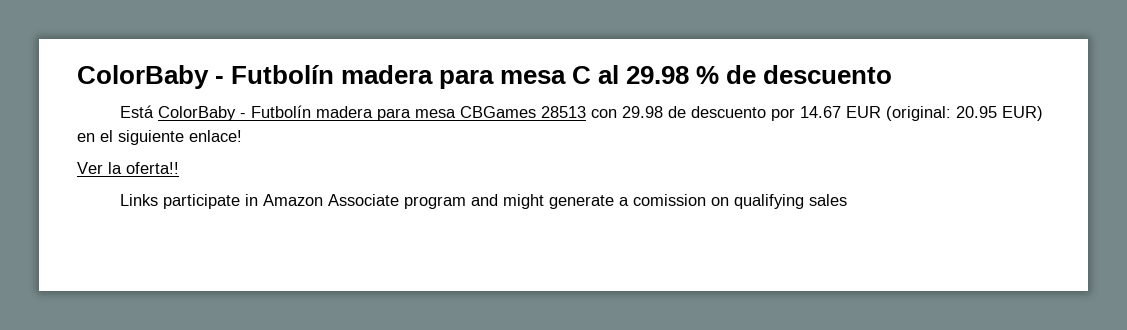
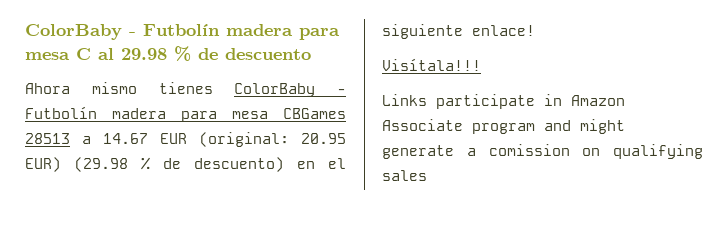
[119,105,154,118] Está -> [25,82,213,94] Ahora mismo tienes
[590,106,795,121] con 29.98 de descuento por -> [82,136,91,144] a
(1043, 113) none -> [74,157,284,172] (29.98 % de descuento)
[77,162,179,174] Ver la oferta!! -> [382,58,481,71] Visítala!!!

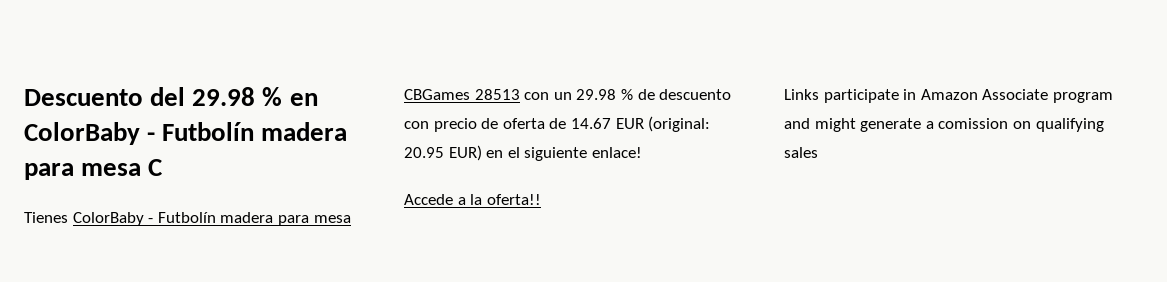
(25, 32) none -> [24,87,318,106] Descuento del 29.98 % en
[98,46,311,61] [25,82,213,94] al 29.98 % de descuento // Ahora mismo tienes -> [24,212,68,223] // Tienes
[82,136,91,144] a -> [524,89,732,100] [404,118,567,132] con un 29.98 % de descuento con precio de oferta de
[74,157,284,172] (29.98 % de descuento) -> (482, 153) none
[382,58,481,71] Visítala!!! -> [404,194,541,205] Accede a la oferta!!

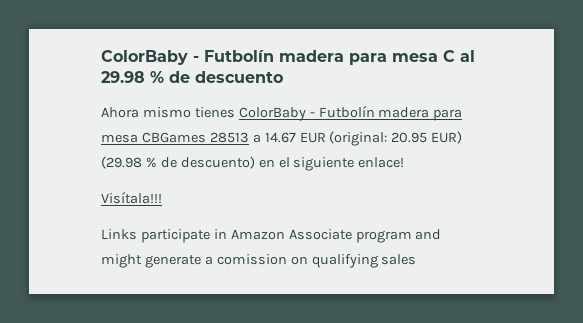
[24,87,318,106] Descuento del 29.98 % en -> (101, 57) none
[24,212,68,223] // Tienes -> [460,50,475,62] [101,71,283,83] [101,107,235,118] al 29.98 % de descuento // Ahora mismo tienes
[524,89,732,100] [404,118,567,132] con un 29.98 % de descuento con precio de oferta de -> [252,134,261,143] a
(482, 153) none -> [101,156,255,169] (29.98 % de descuento)
[404,194,541,205] Accede a la oferta!! -> [101,191,162,204] Visítala!!!

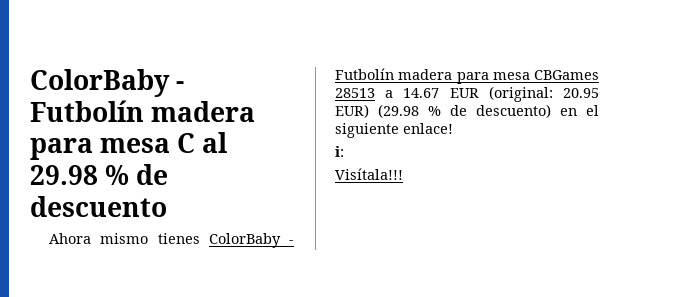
(405, 162) none -> [335,145,344,157] // ℹ:
[101,229,442,243] [101,254,417,268] // Links participate in Amazon Associate program and might generate a comission on qualifying sales -> (403, 174) none

